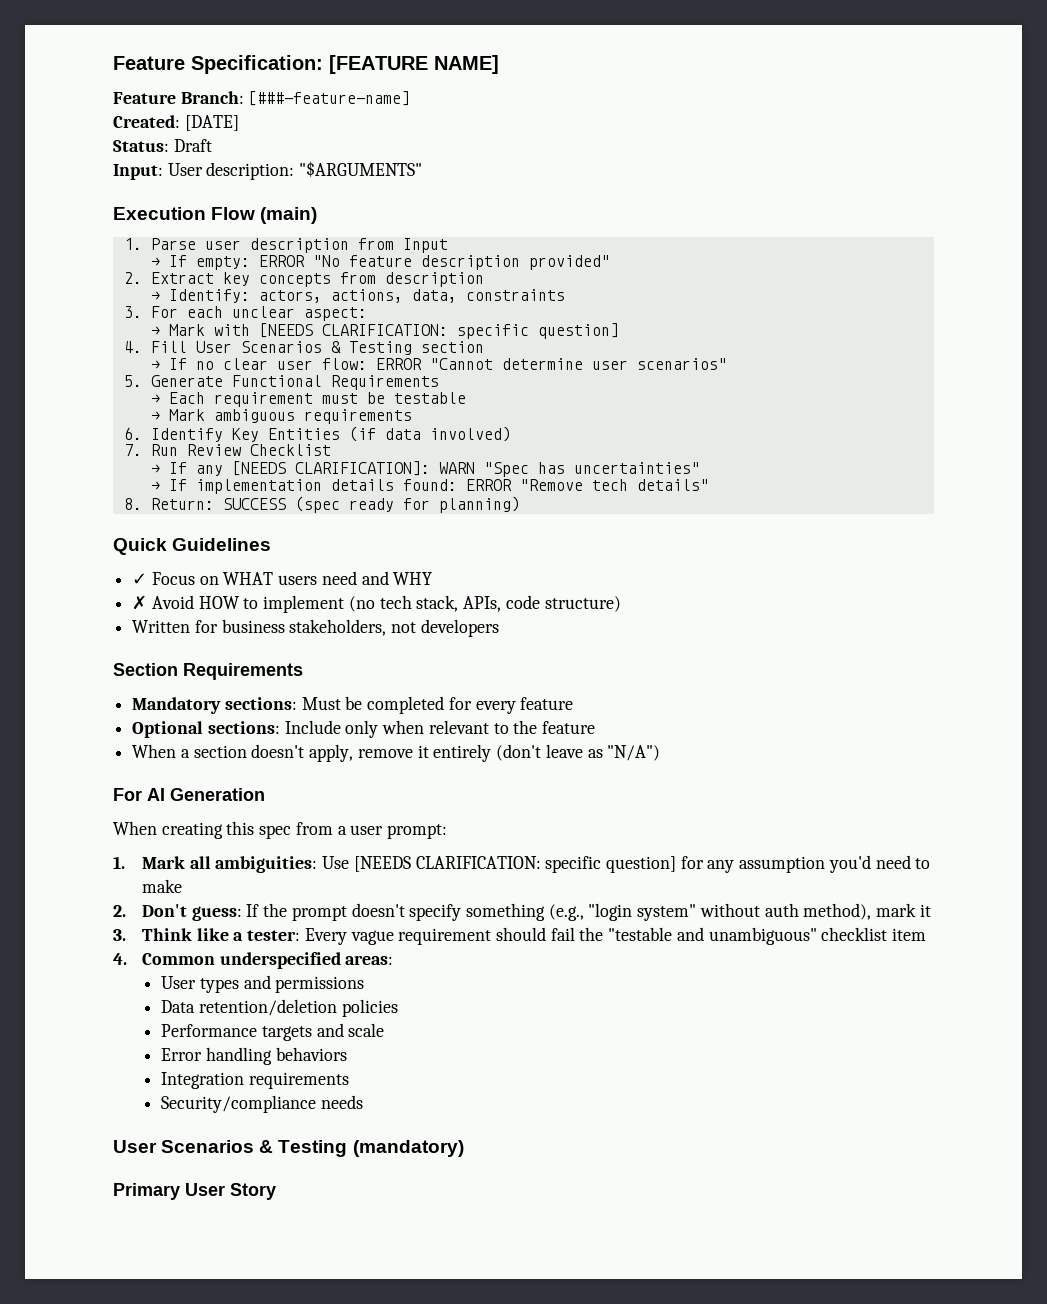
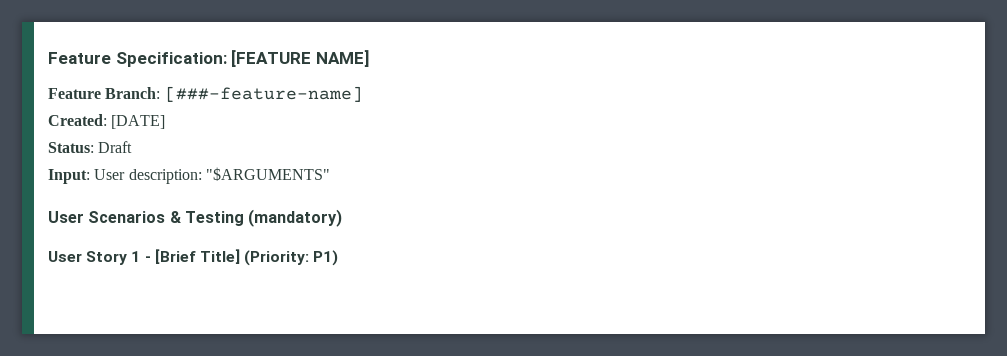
[113,207,318,224] [123,238,448,253] [150,255,610,270] [123,272,484,287] [150,289,565,303] [123,306,367,321] [150,323,619,339] [123,341,484,355] [150,358,727,370] [123,375,439,390] [150,392,466,407] [150,409,412,424] [123,426,511,442] [123,444,331,456] [150,461,700,477] [150,479,709,494] [123,496,520,513] [113,538,272,555] [132,571,433,585] [132,595,621,613] [132,619,499,637] [113,663,303,680] [132,696,574,714] [132,720,596,738] [132,744,661,762] [113,788,265,801] [113,821,448,839] [113,855,931,873] [141,879,182,893] [113,903,931,921] [113,927,927,945] [113,952,394,969] [161,975,365,993] [161,999,398,1017] [161,1023,385,1041] [161,1047,347,1065] [161,1072,349,1089] [161,1095,363,1113] // Execution Flow (main) // 1. Parse user description from Input // → If empty: ERROR "No feature description provided" // 2. Extract key concepts from description // → Identify: actors, actions, data, constraints // 3. For each unclear aspect: // → Mark with [NEEDS CLARIFICATION: specific question] // 4. Fill User Scenarios & Testing section // → If no clear user flow: ERROR "Cannot determine user scenarios" // 5. Generate Functional Requirements // → Each requirement must be testable // → Mark ambiguous requirements // 6. Identify Key Entities (if data involved) // 7. Run Review Checklist // → If any [NEEDS CLARIFICATION]: WARN "Spec has uncertainties" // → If implementation details found: ERROR "Remove tech details" // 8. Return: SUCCESS (spec ready for planning) // Quick Guidelines // ✓ Focus on WHAT users need and WHY // ✗ Avoid HOW to implement (no tech stack, APIs, code structure) // Written for business stakeholders, not developers // Section Requirements // Mandatory sections: Must be completed for every feature // Optional sections: Include only when relevant to the feature // When a section doesn't apply, remove it entirely (don't leave as "N/A") // For AI Generation // When creating this spec from a user prompt: // 1. Mark all ambiguities: Use [NEEDS CLARIFICATION: specific question] for any assumption you'd need to make // 2. Don't guess: If the prompt doesn't specify something (e.g., "login system" without auth method), mark it // 3. Think like a tester: Every vague requirement should fail the "testable and unambiguous" checklist item // 4. Common underspecified areas: // User types and permissions // Data retention/deletion policies // Performance targets and scale // Error handling behaviors // Integration requirements // Security/compliance needs -> (330, 174) none
[113,1183,180,1200] Primary -> (343, 218) none
(276, 1191) none -> [131,249,339,266] 1 - [Brief Title] (Priority: P1)

